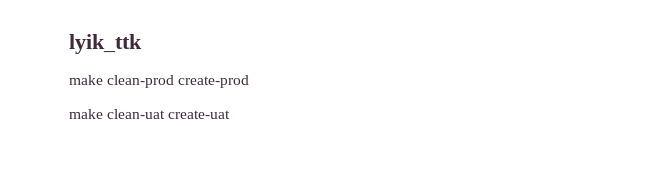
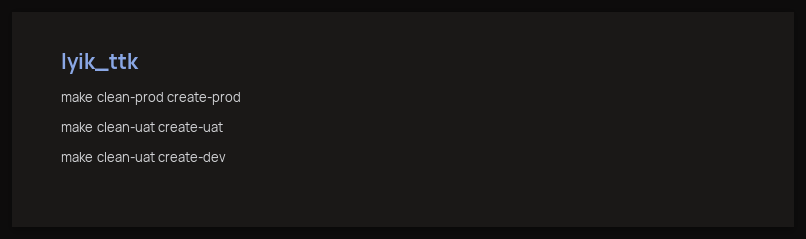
(231, 114) none -> [61,152,227,162] // make clean-uat create-dev

